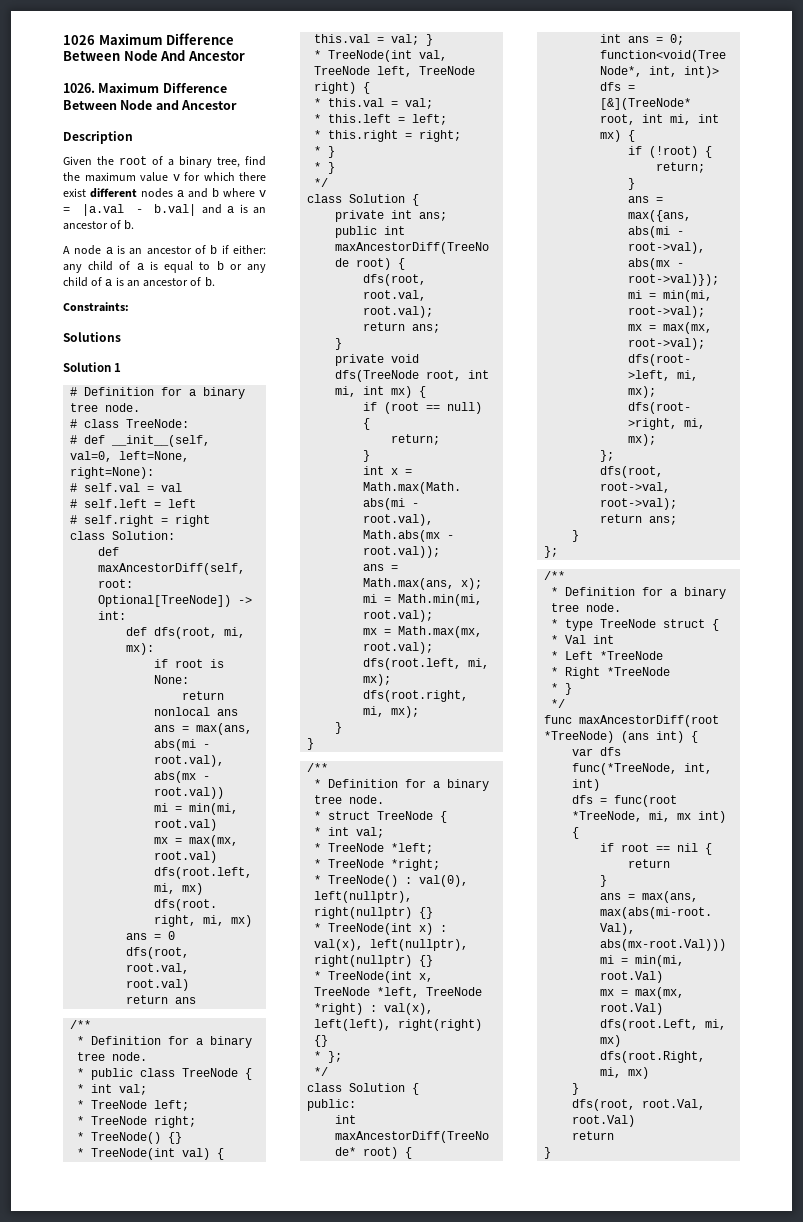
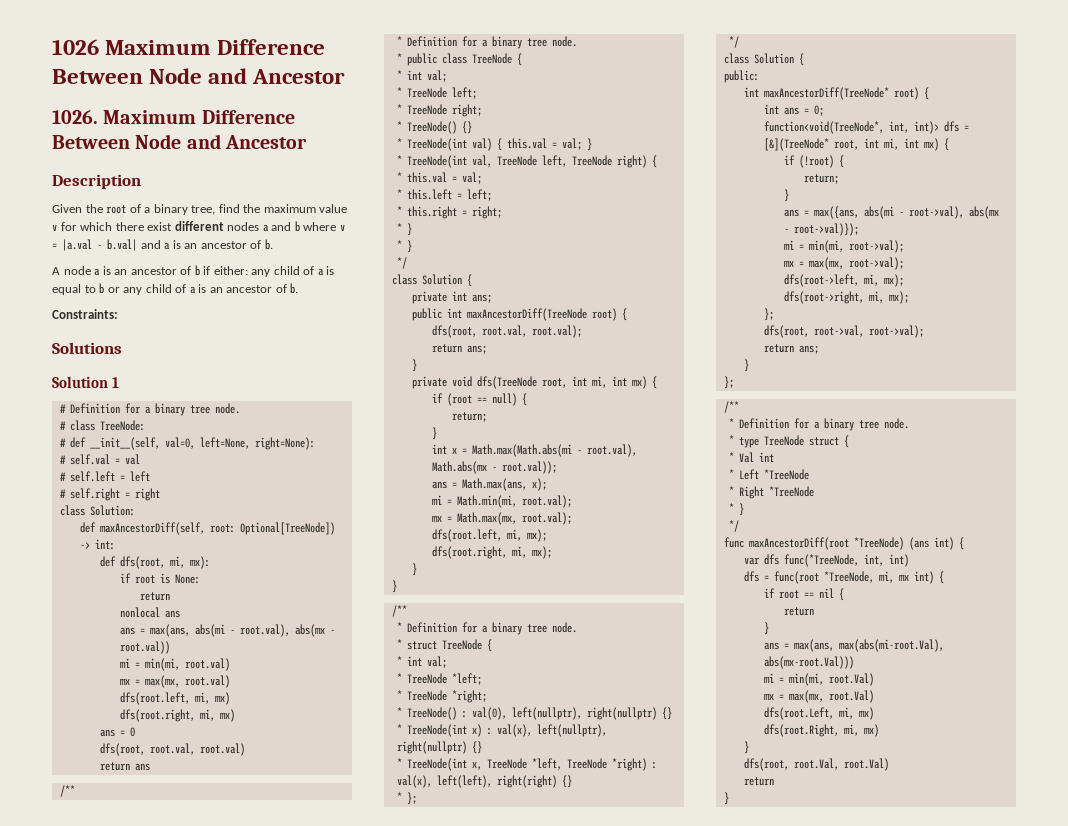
[160,50,186,61] And -> [208,68,248,84] and

